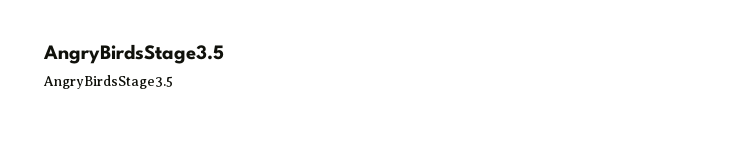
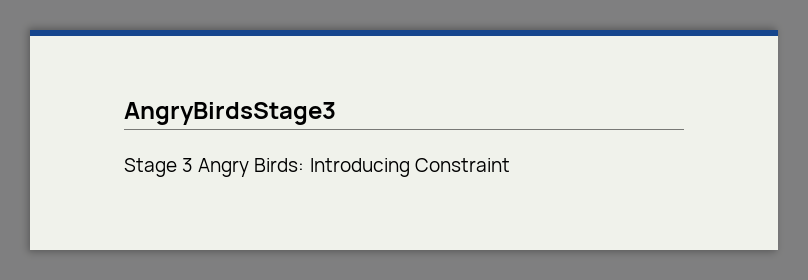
[43,44,224,64] [43,75,173,89] AngryBirdsStage3.5 // AngryBirdsStage3.5 -> [124,102,336,125] [124,158,510,177] AngryBirdsStage3 // Stage 3 Angry Birds: Introducing Constraint

